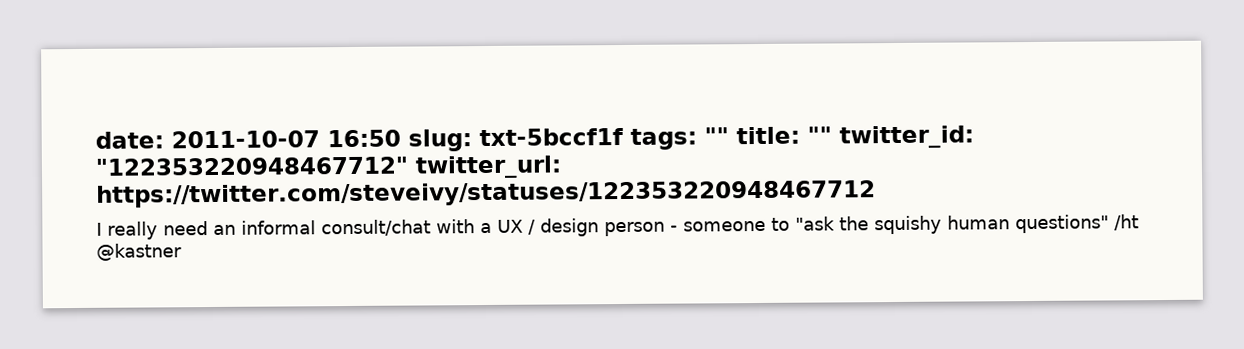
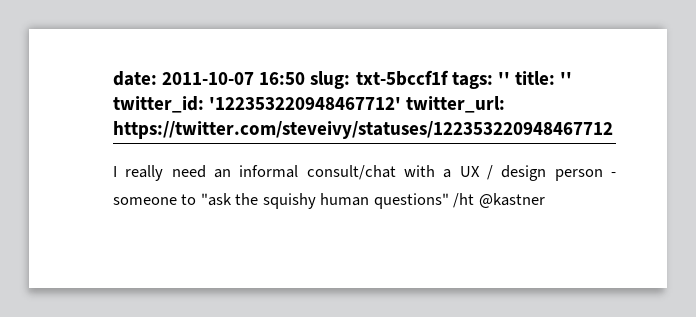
[704,125,974,149] [95,156,408,176] "" title: "" twitter_id: "122353220948467712" -> [497,71,573,85] [113,96,402,113] '' title: '' twitter_id: '122353220948467712'

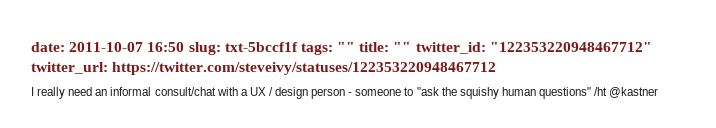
[497,71,573,85] [113,96,402,113] '' title: '' twitter_id: '122353220948467712' -> [337,42,652,54] "" title: "" twitter_id: "122353220948467712"

